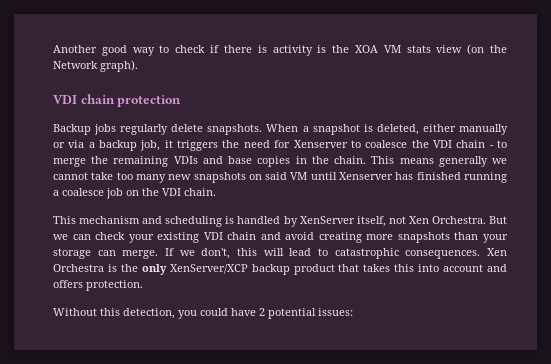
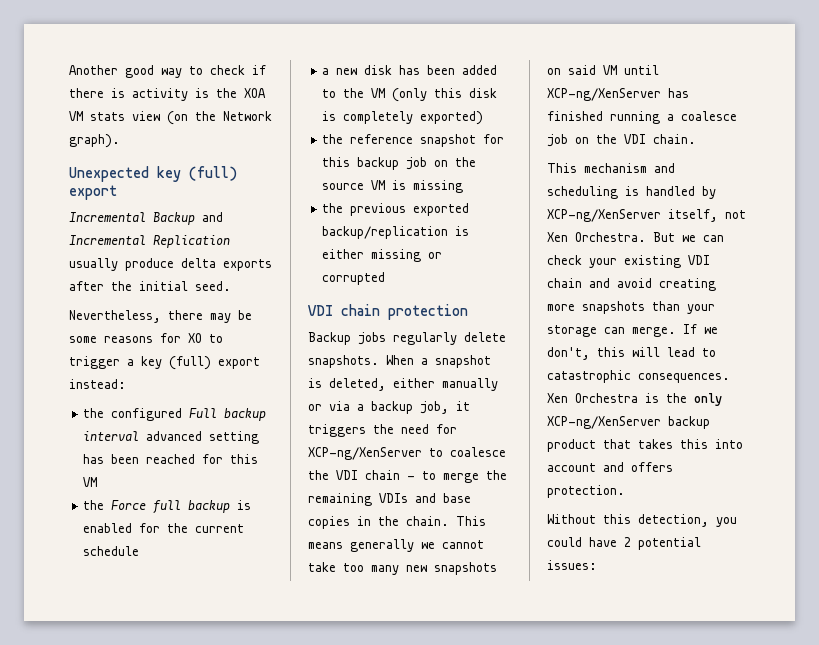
(138, 66) none -> [69,166,237,182] [69,185,117,200] [69,212,223,225] [69,235,230,248] [69,258,272,271] [69,281,231,291] [69,310,252,323] [69,333,223,343] [69,356,260,370] [69,379,126,389] [83,408,267,421] [83,431,260,444] [83,454,259,464] [83,477,98,487] [83,500,252,514] [83,523,245,533] [83,546,140,556] [322,65,498,75] [322,88,498,102] [322,111,484,125] [322,134,505,147] [322,157,477,170] [322,180,464,193] [322,203,470,216] [322,226,470,239] [322,249,443,262] [322,272,386,285] // Unexpected key (full) export // Incremental Backup and Incremental Replication usually produce delta exports after the initial seed. // Nevertheless, there may be some reasons for XO to trigger a key (full) export instead: // the configured Full backup interval advanced setting has been reached for this VM // the Force full backup is enabled for the current schedule // a new disk has been added to the VM (only this disk is completely exported) // the reference snapshot for this backup job on the source VM is missing // the previous exported backup/replication is either missing or corrupted
[293,140,348,148] Xenserver -> [308,447,422,460] XCP-ng/XenServer
[339,172,394,180] Xenserver -> [547,88,661,101] XCP-ng/XenServer
[299,216,355,224] XenServer -> [547,209,661,222] XCP-ng/XenServer
[169,264,248,274] XenServer/XCP -> [547,416,661,429] XCP-ng/XenServer

